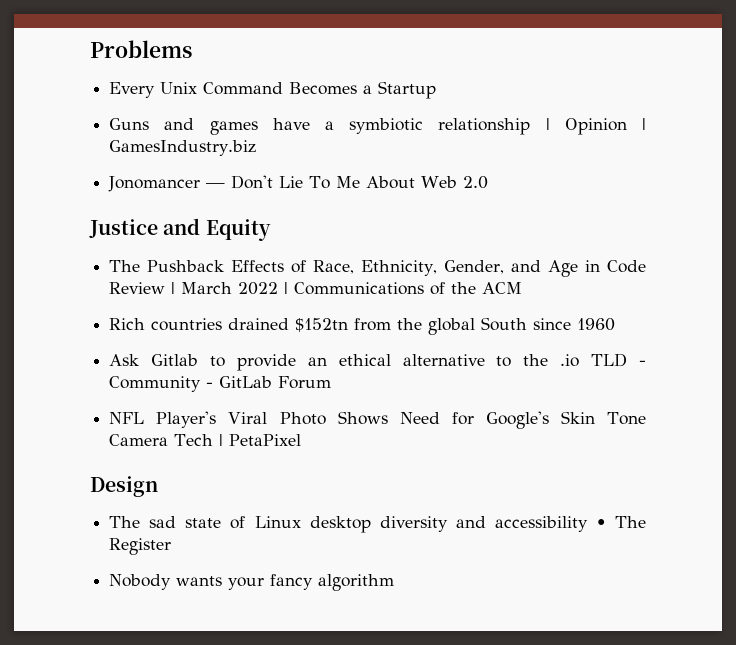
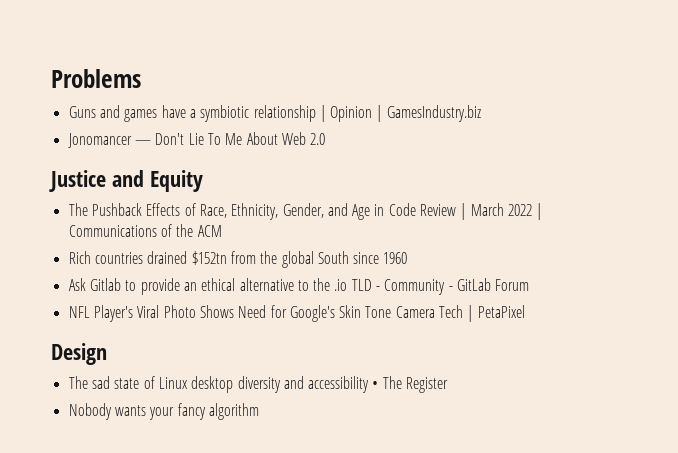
[109,81,437,99] // Every Unix Command Becomes a Startup -> (141, 78) none

